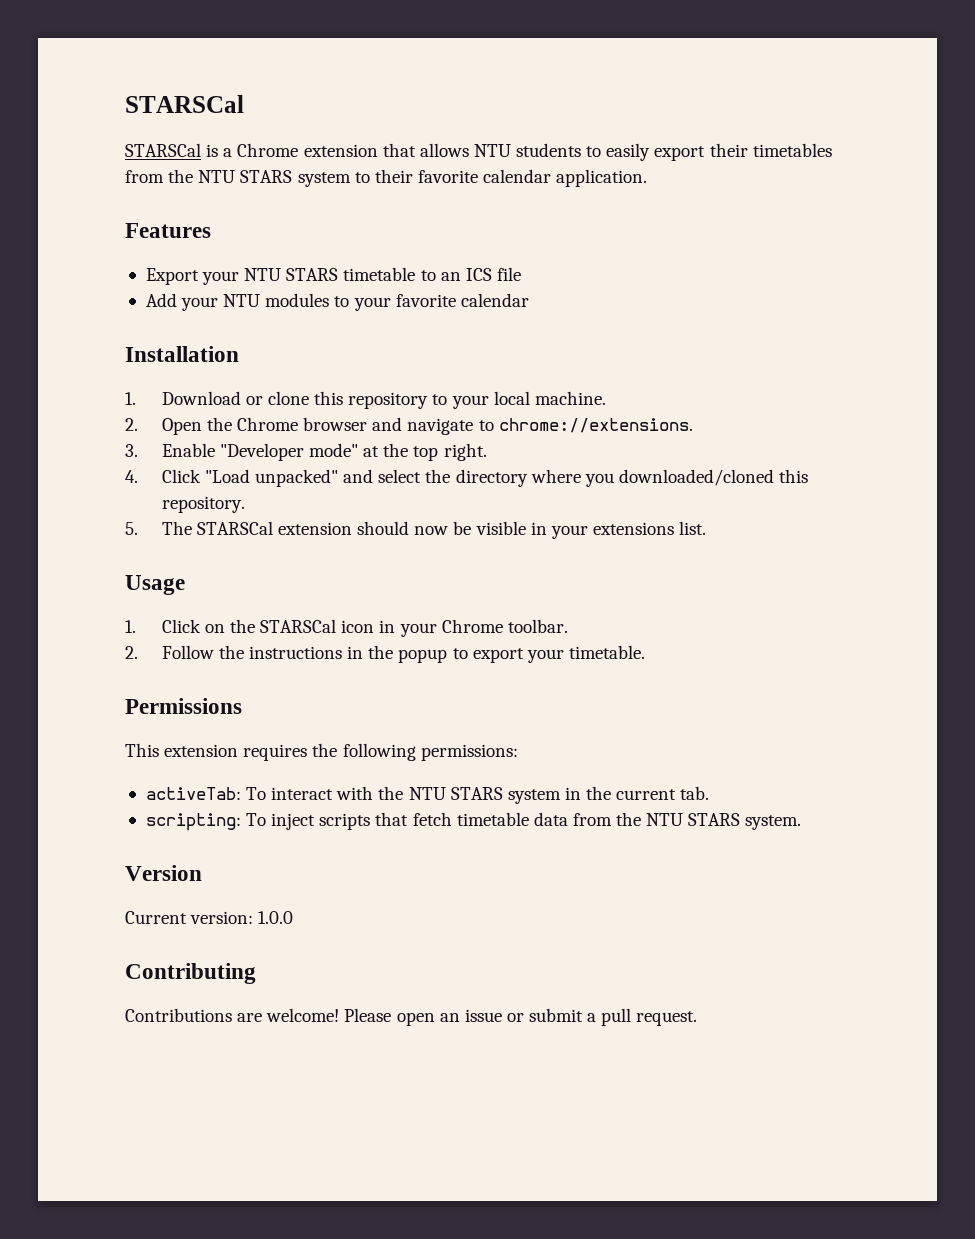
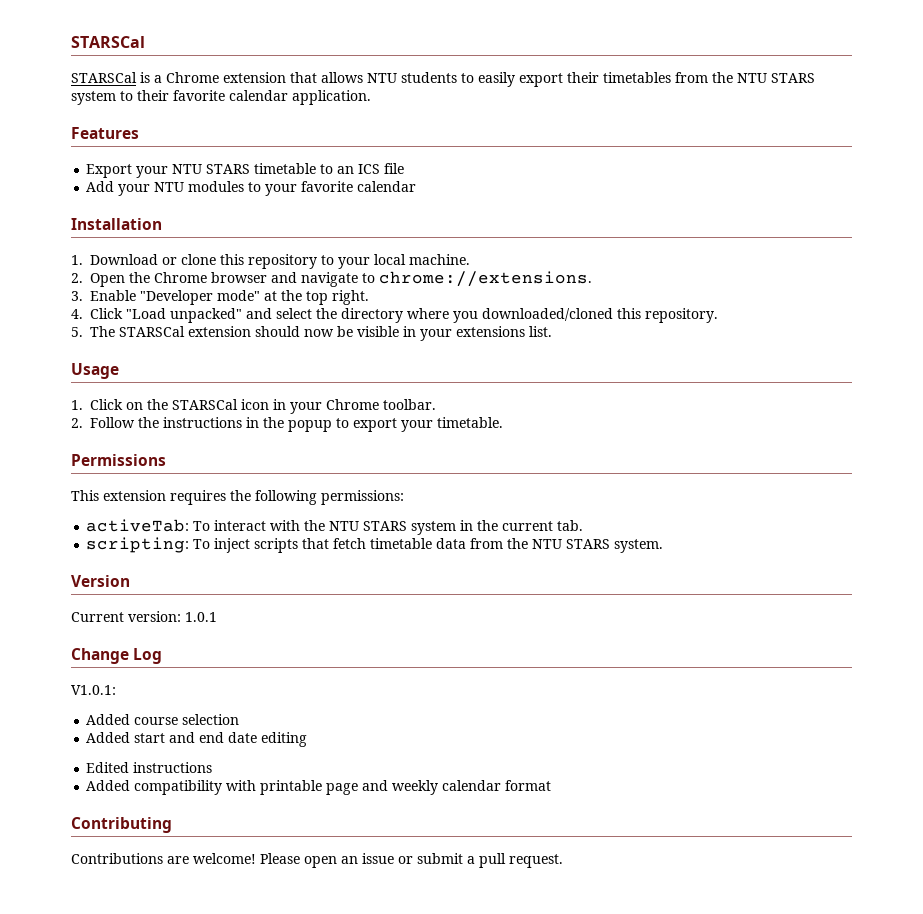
[258,911,294,924] 1.0.0 -> [185,612,217,622] [71,648,163,664] [71,685,116,695] [86,714,240,725] [86,732,308,747] [86,762,213,773] [86,780,552,795] 1.0.1 // Change Log // V1.0.1: // Added course selection // Added start and end date editing // Edited instructions // Added compatibility with printable page and weekly calendar format

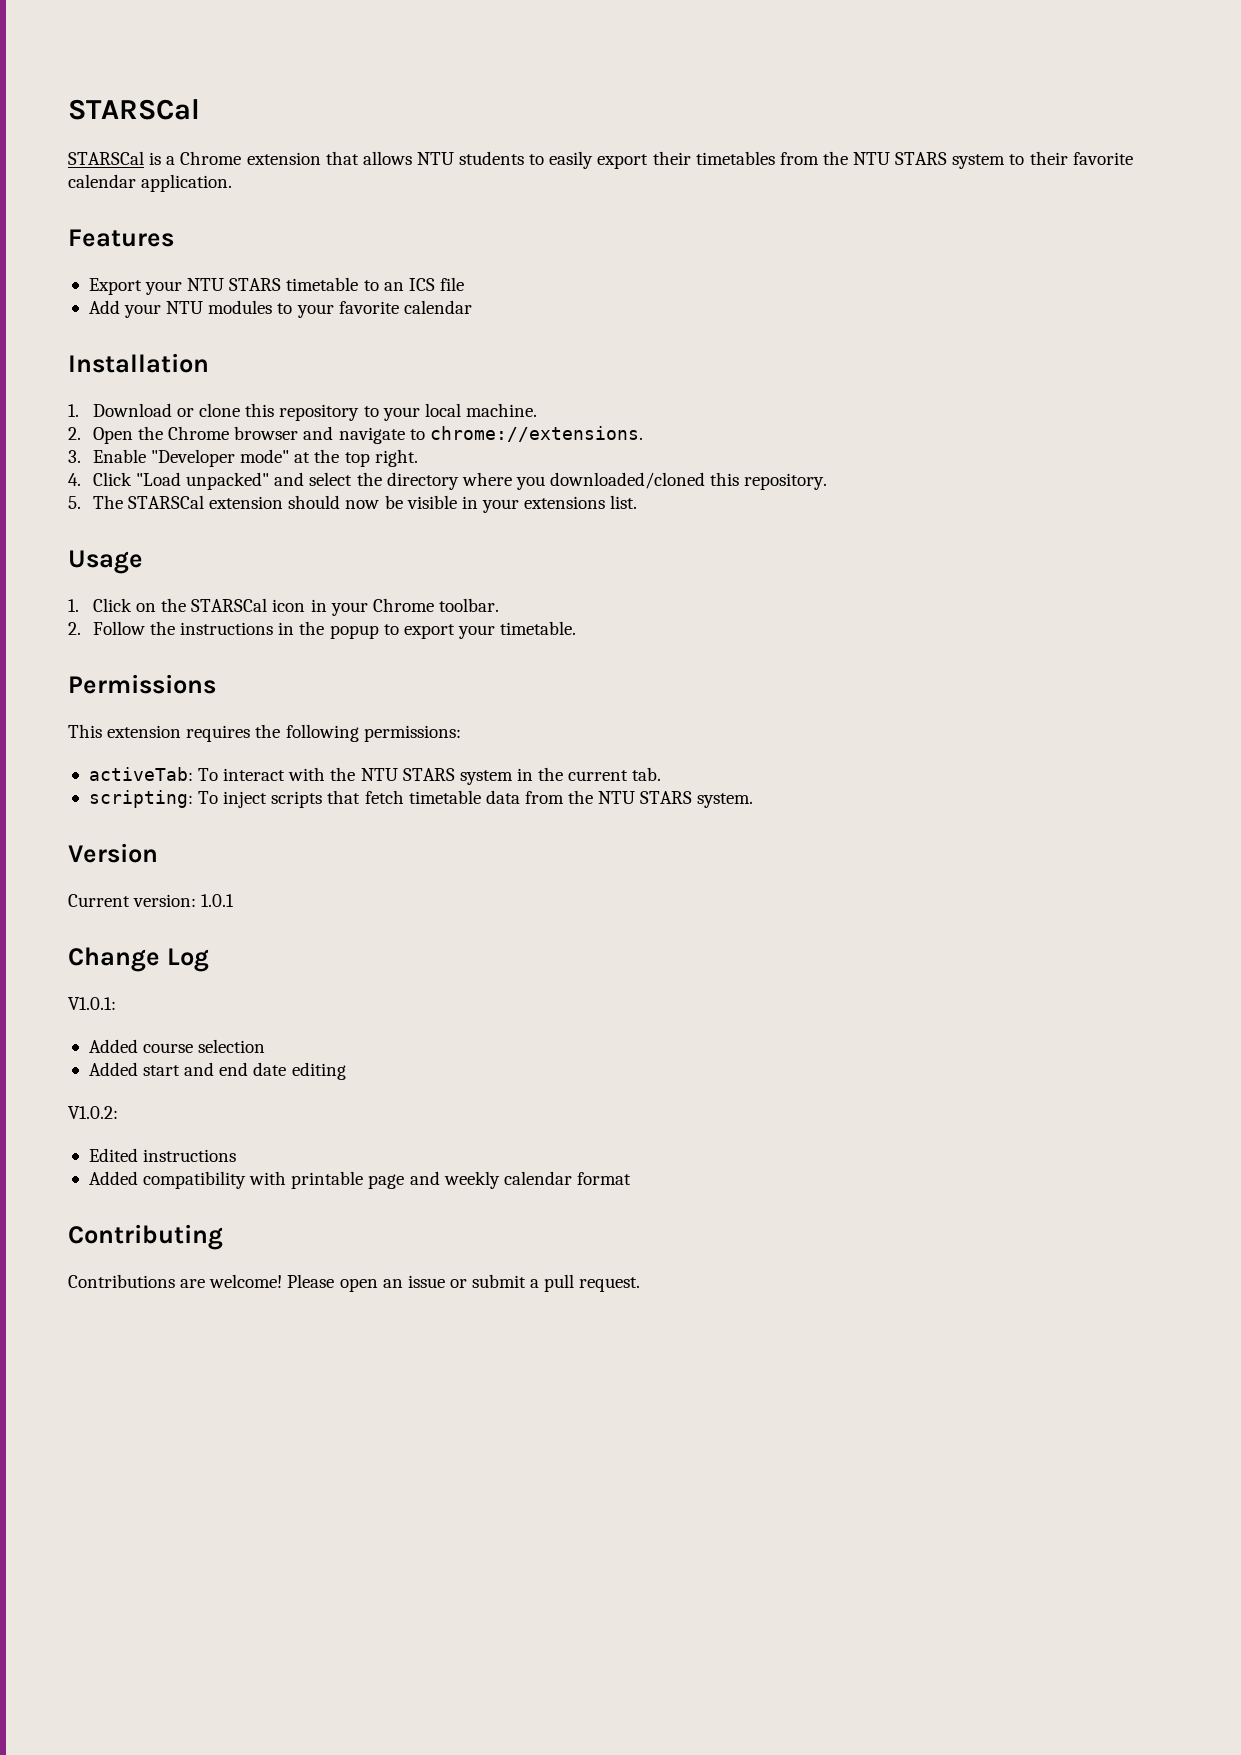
(308, 739) none -> [68,1106,118,1119] // V1.0.2:

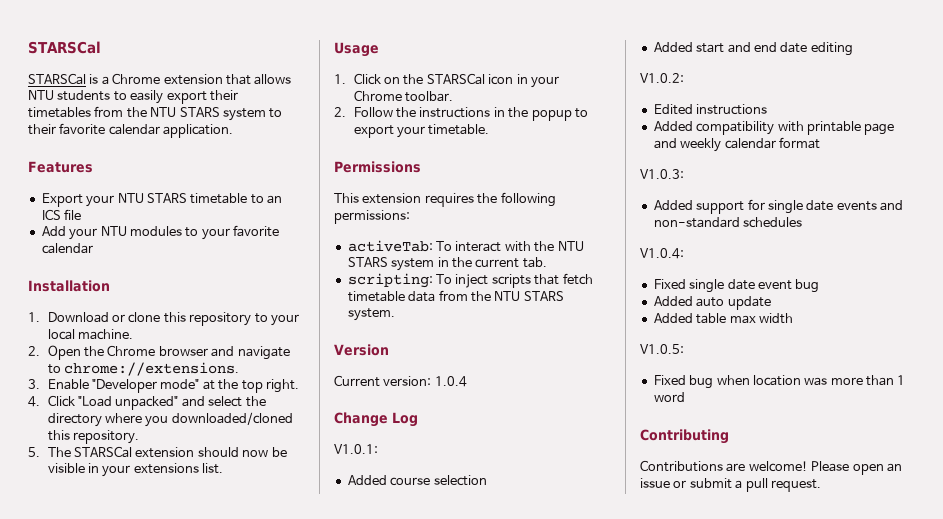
[201,894,235,907] 1.0.1 -> [434,376,467,387] 1.0.4
(631, 1178) none -> [640,169,684,179] [653,199,903,214] [653,217,803,228] [640,248,684,259] [653,279,820,293] [653,296,771,310] [653,313,793,324] [640,344,684,354] [653,375,906,389] [653,392,685,402] // V1.0.3: // Added support for single date events and non-standard schedules // V1.0.4: // Fixed single date event bug // Added auto update // Added table max width // V1.0.5: // Fixed bug when location was more than 1 word

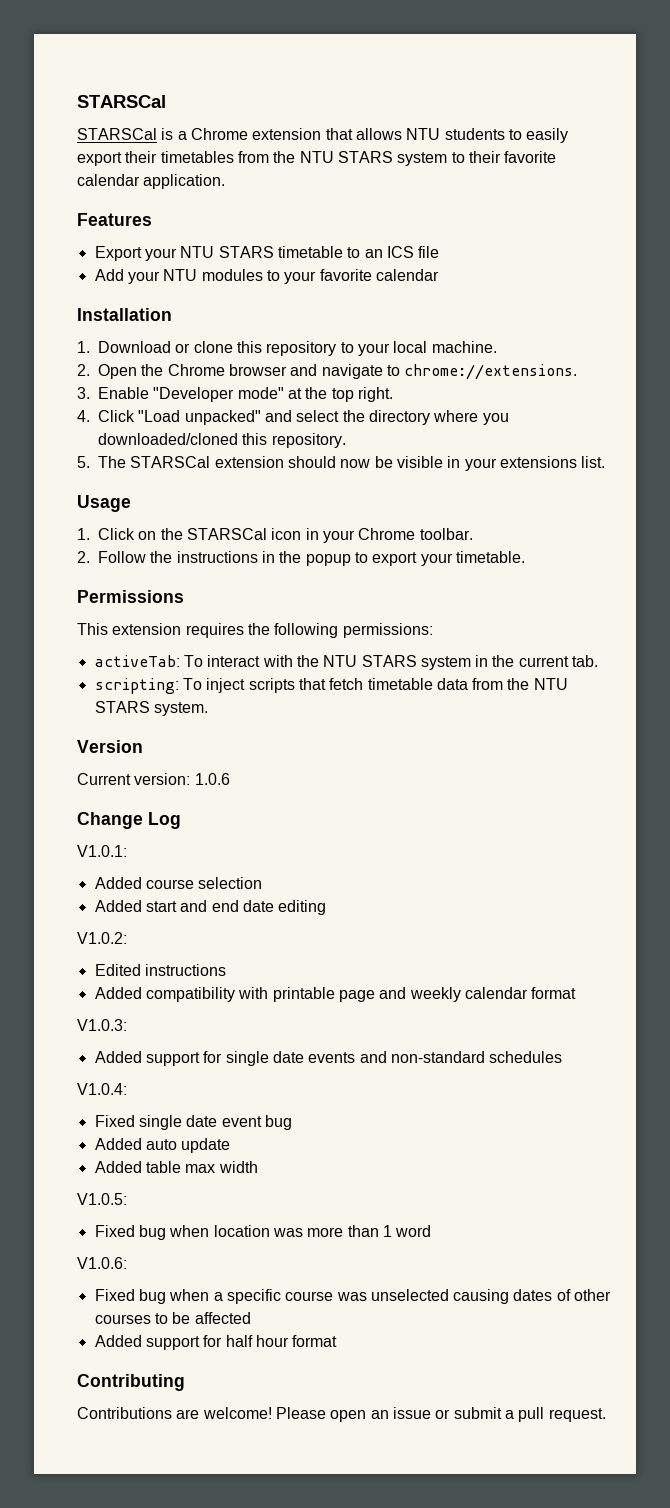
[434,376,467,387] 1.0.4 -> [194,773,230,785] 1.0.6
(685, 397) none -> [77,1257,127,1269] [94,1289,612,1304] [94,1312,251,1324] [94,1335,338,1350] // V1.0.6: // Fixed bug when a specific course was unselected causing dates of other courses to be affected // Added support for half hour format

